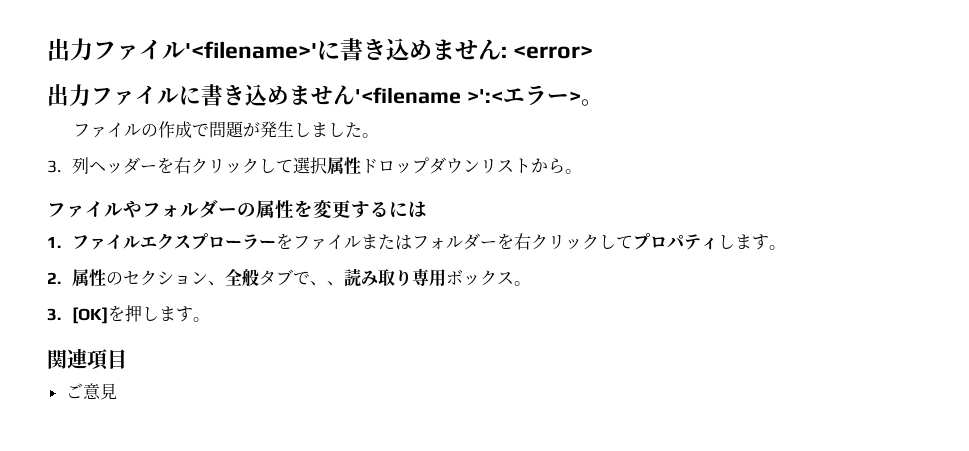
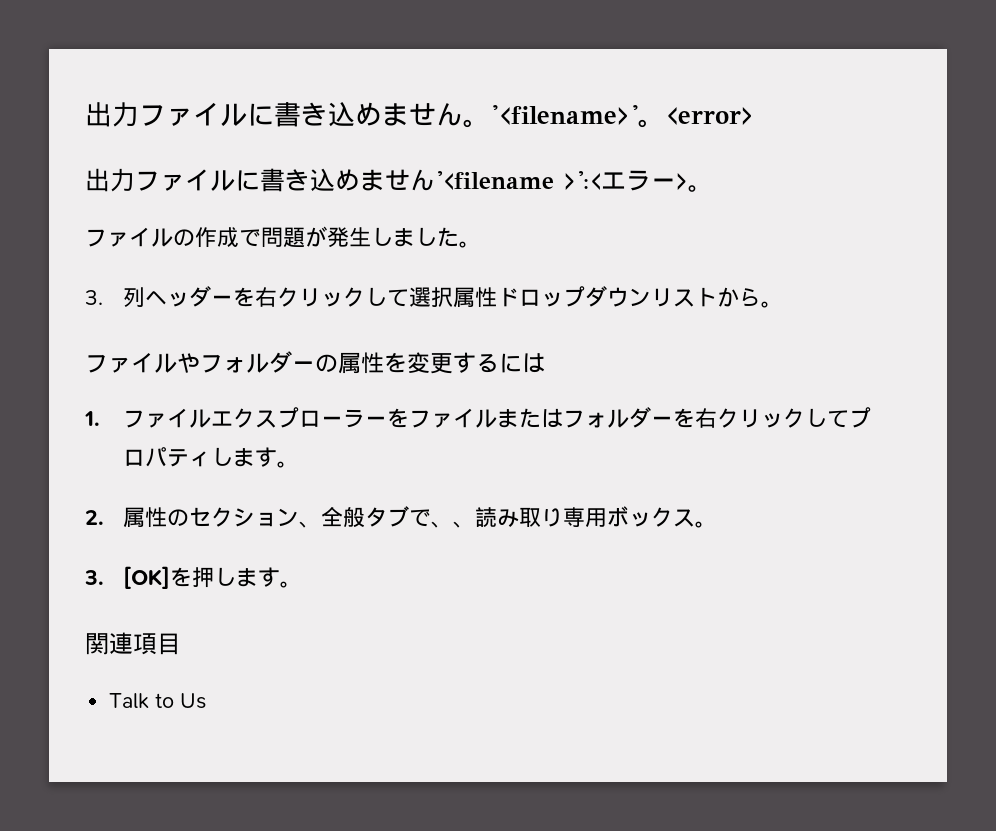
[47,38,507,61] 出力ファイル'<filename>'に書き込めません: -> [85,102,665,128] 出力ファイルに書き込めません。'<filename>'。
[65,383,117,400] ご意見 -> [109,693,207,709] Talk to Us

